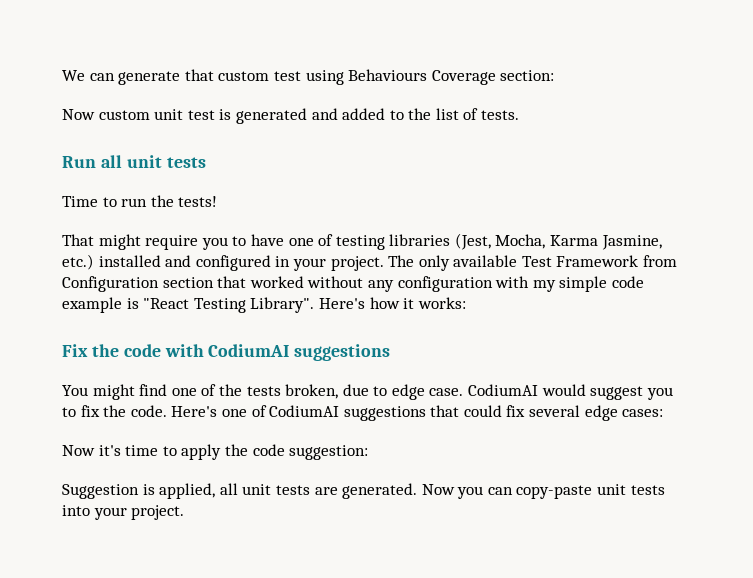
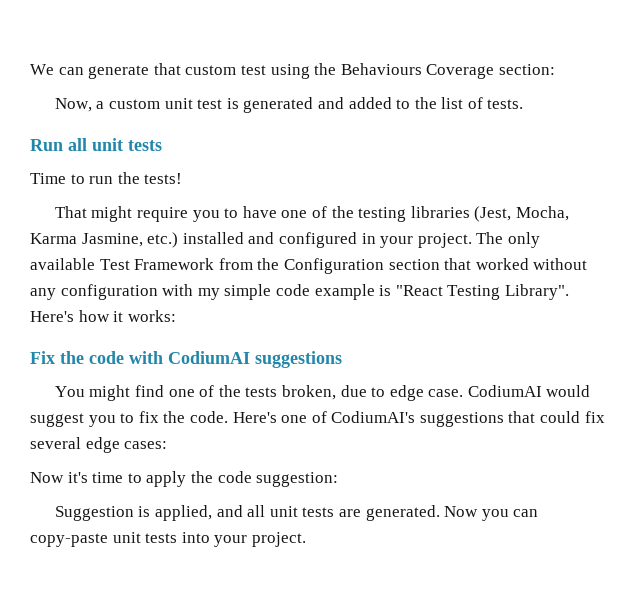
(344, 77) none -> [314,63,337,75] the
[62,109,95,120] Now -> [54,98,105,112] Now, a
(334, 240) none -> [331,206,354,218] the
(678, 261) none -> [257,258,280,270] the
[269,405,340,417] CodiumAI -> [331,411,416,423] CodiumAI's
(216, 491) none -> [216,505,243,517] and

